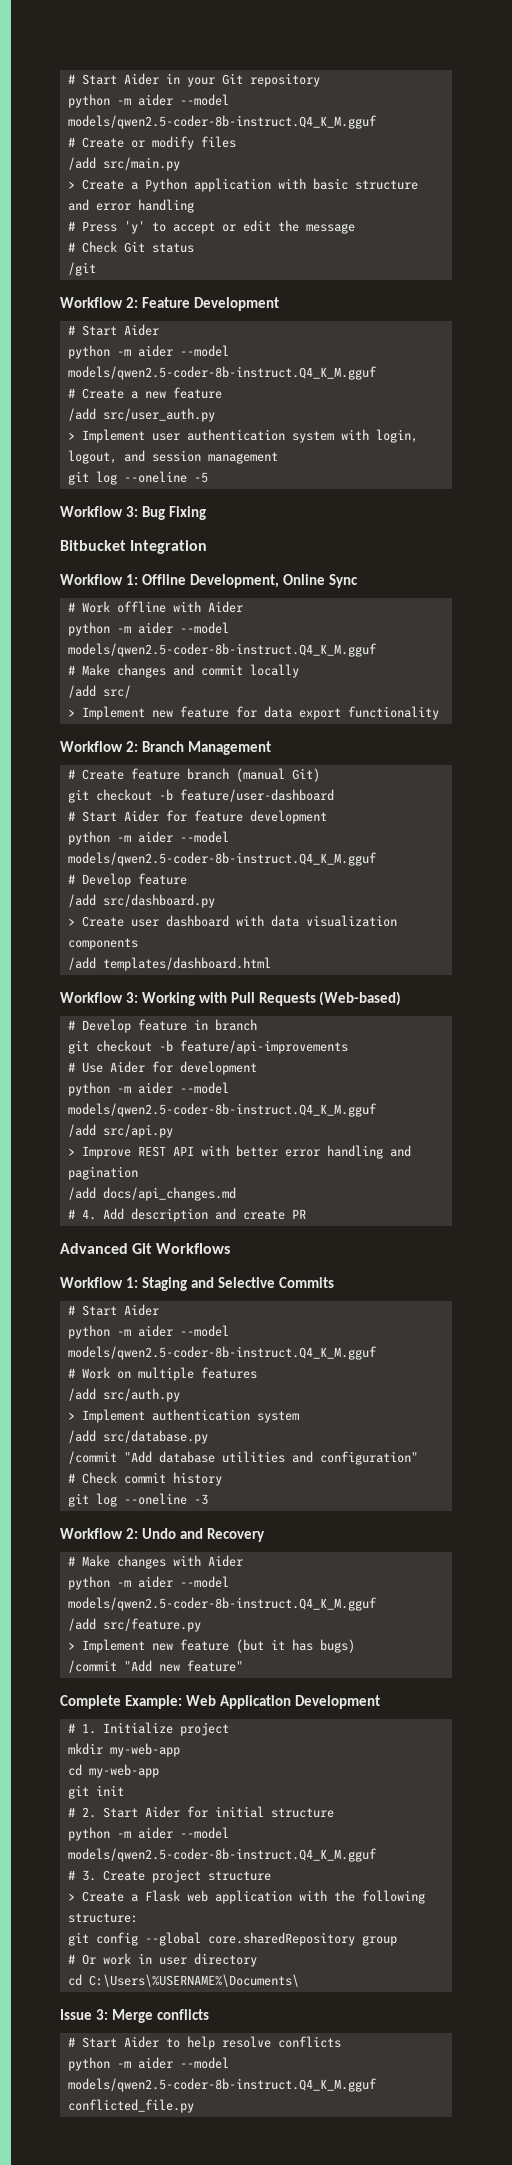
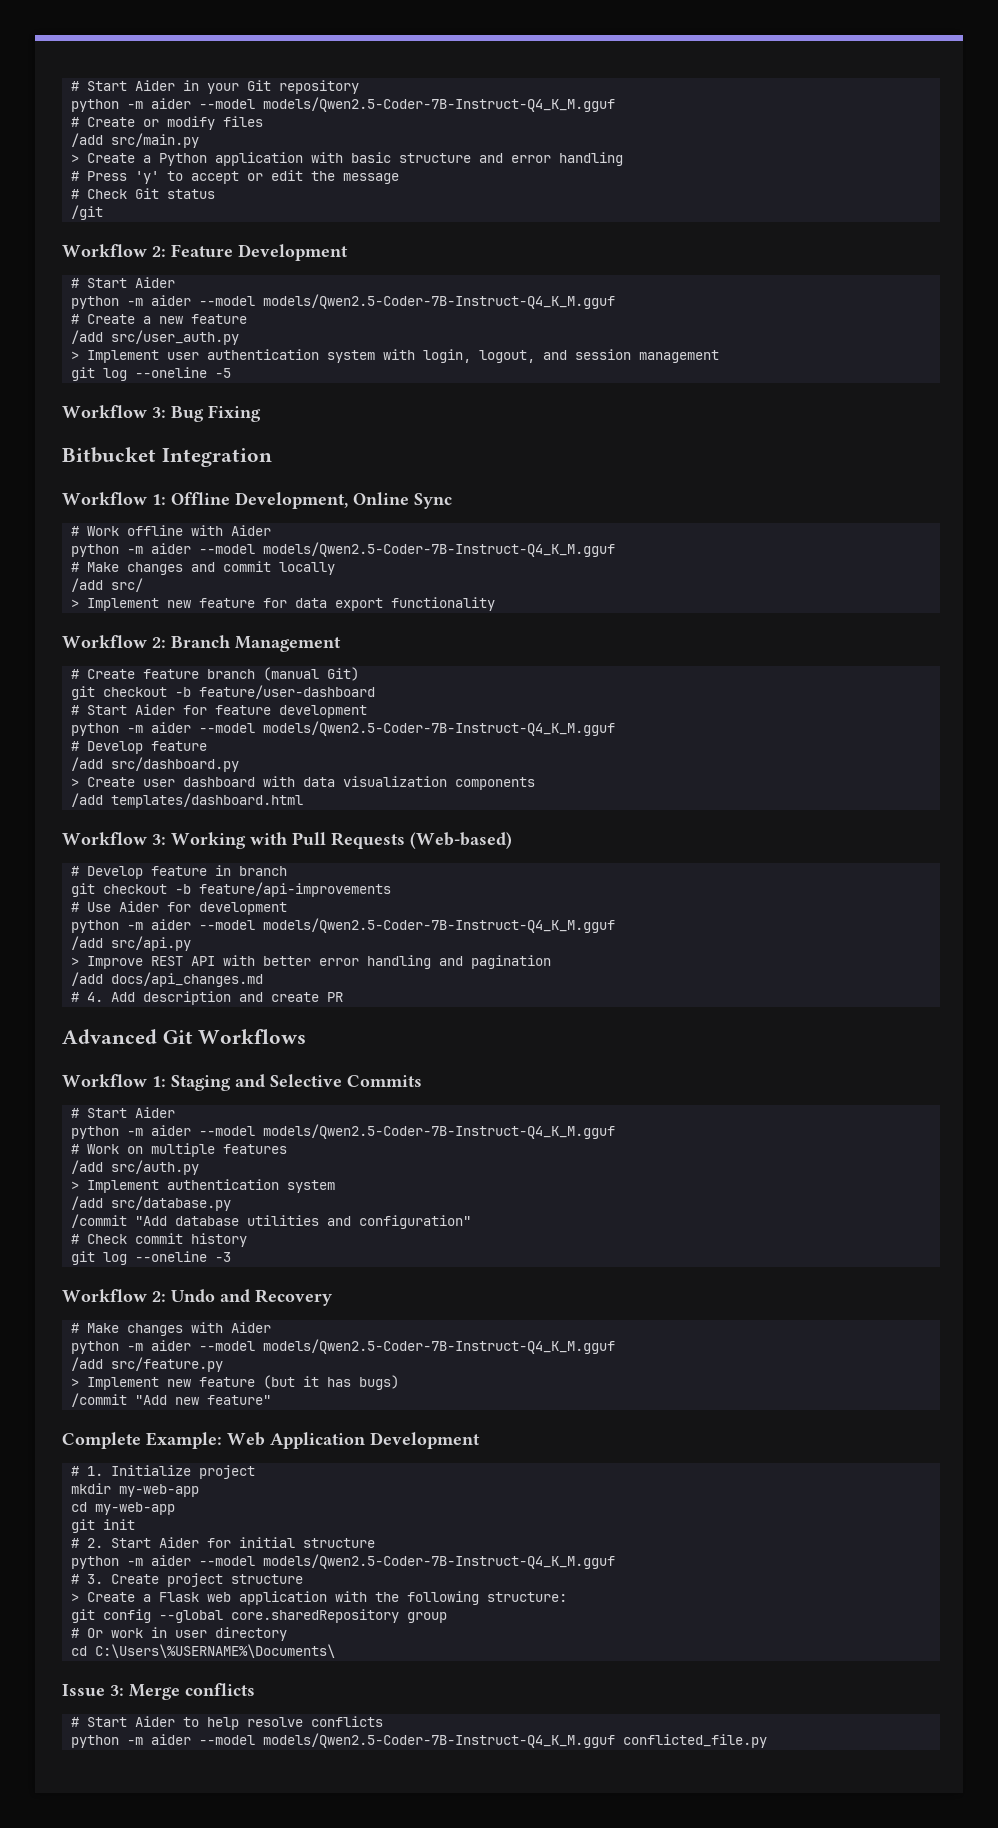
[68,115,378,129] models/qwen2.5-coder-8b-instruct.Q4_K_M.gguf -> [263,97,616,112] models/Qwen2.5-Coder-7B-Instruct-Q4_K_M.gguf
[68,366,378,380] models/qwen2.5-coder-8b-instruct.Q4_K_M.gguf -> [263,294,616,309] models/Qwen2.5-Coder-7B-Instruct-Q4_K_M.gguf
[68,643,378,657] models/qwen2.5-coder-8b-instruct.Q4_K_M.gguf -> [263,542,616,557] models/Qwen2.5-Coder-7B-Instruct-Q4_K_M.gguf
[68,852,378,866] models/qwen2.5-coder-8b-instruct.Q4_K_M.gguf -> [263,721,616,736] models/Qwen2.5-Coder-7B-Instruct-Q4_K_M.gguf
[68,1103,378,1117] models/qwen2.5-coder-8b-instruct.Q4_K_M.gguf -> [263,918,616,933] models/Qwen2.5-Coder-7B-Instruct-Q4_K_M.gguf
[68,1346,378,1360] models/qwen2.5-coder-8b-instruct.Q4_K_M.gguf -> [263,1124,616,1139] models/Qwen2.5-Coder-7B-Instruct-Q4_K_M.gguf
[68,1597,378,1611] models/qwen2.5-coder-8b-instruct.Q4_K_M.gguf -> [263,1339,616,1354] models/Qwen2.5-Coder-7B-Instruct-Q4_K_M.gguf
[68,1848,378,1862] models/qwen2.5-coder-8b-instruct.Q4_K_M.gguf -> [263,1554,616,1569] models/Qwen2.5-Coder-7B-Instruct-Q4_K_M.gguf
[68,2078,378,2092] models/qwen2.5-coder-8b-instruct.Q4_K_M.gguf -> [263,1733,616,1748] models/Qwen2.5-Coder-7B-Instruct-Q4_K_M.gguf

